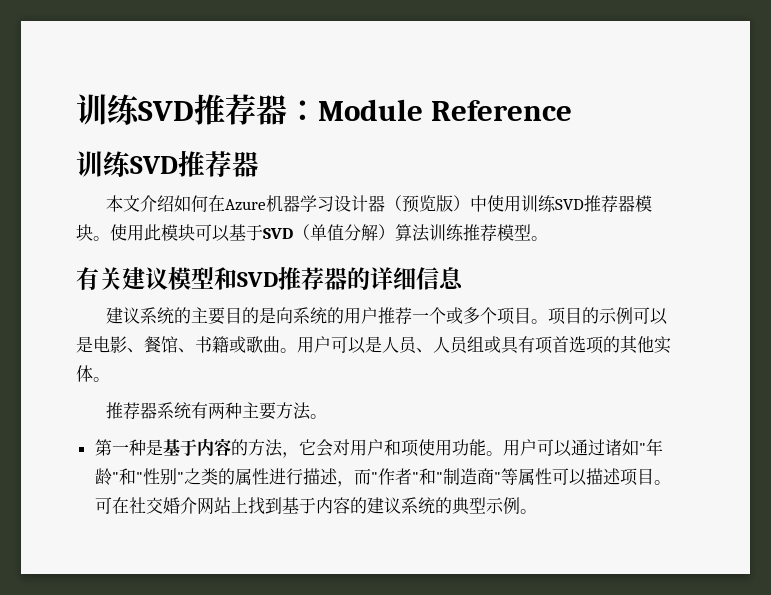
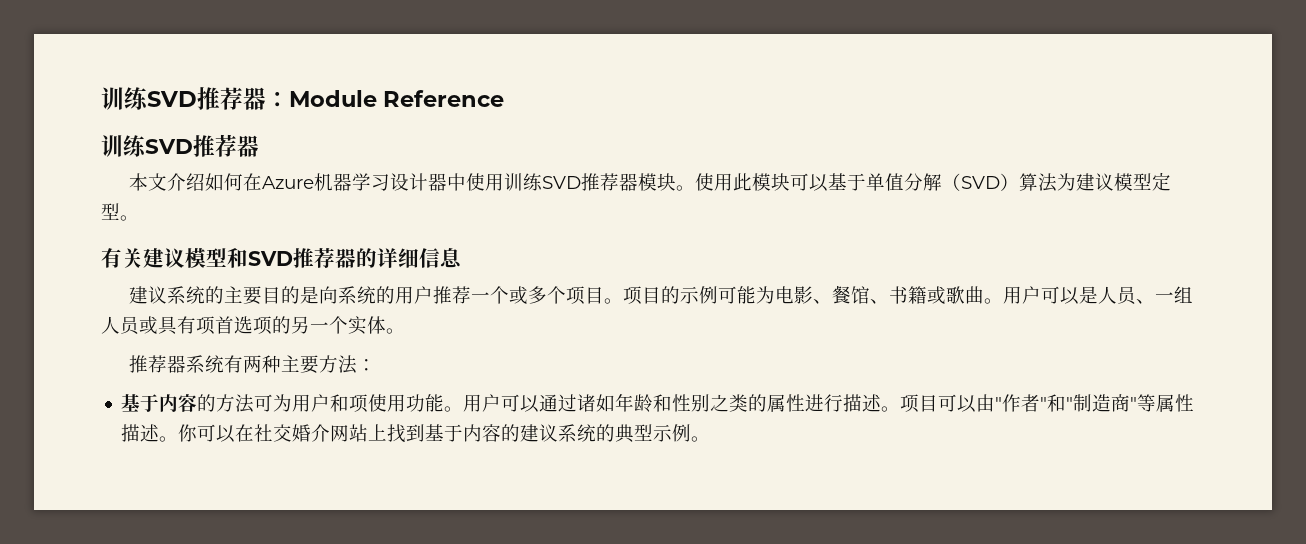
[385,195,471,213] （预览版） -> (448, 182) none
[263,224,310,240] SVD（ -> (867, 182) none
[378,224,514,242] ）算法训练推荐模 -> [942,172,1172,192] （SVD）算法为建议模型定
[650,308,669,325] [76,336,93,353] 以是 -> [737,286,776,304] 能为
[433,336,484,354] 人员组 -> [1155,286,1194,303] [101,316,140,335] 一组人员
[620,335,654,354] 其他 -> [291,316,348,334] 另一个
[310,414,328,419] [94,439,163,456] 。 // 第一种是 -> [357,359,377,371] ： //
[281,439,350,458] ，它会对 -> [254,394,293,412] 可为
[638,438,663,456] [94,468,184,486] "年龄"和"性别" -> [615,393,711,413] 年龄和性别
[336,468,371,487] ，而 -> [881,394,996,413] 。项目可以由
[551,468,671,486] [94,497,112,514] 可以描述项目。可 -> [121,424,236,443] 描述。你可以

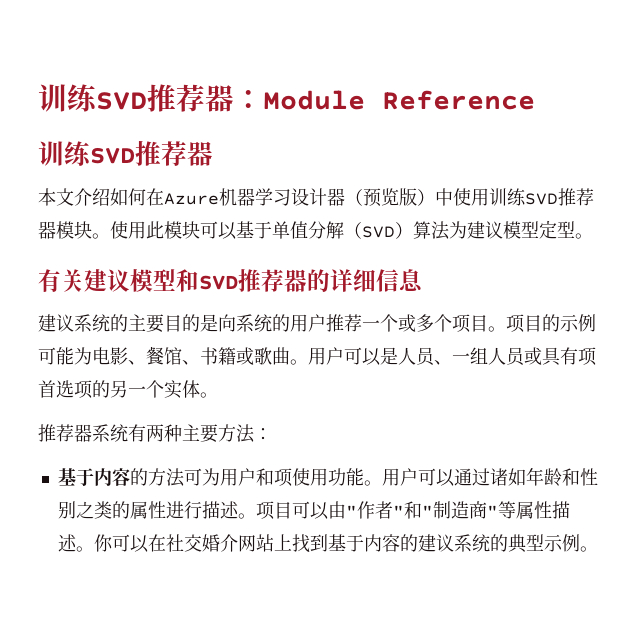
(448, 182) none -> [345,188,435,207] （预览版）

